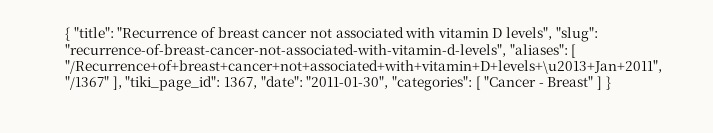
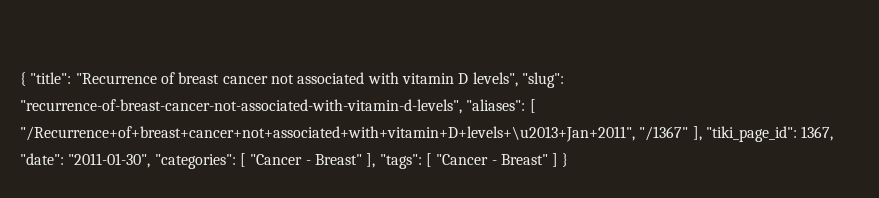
(594, 81) none -> [366,153,548,169] ], "tags": [ "Cancer - Breast"

